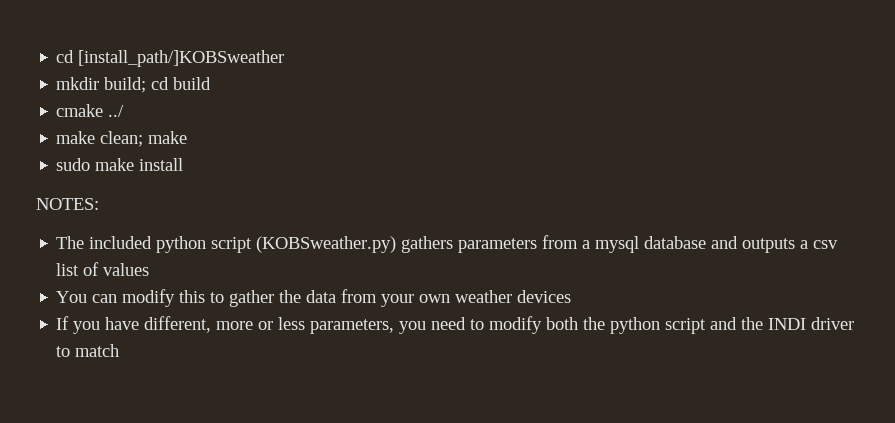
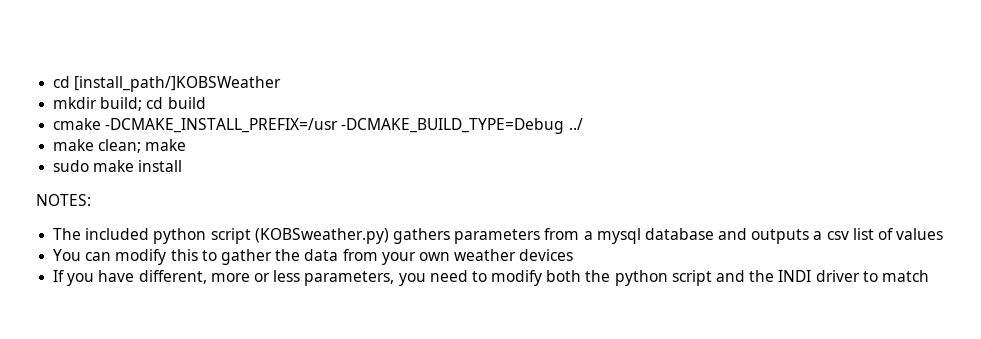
[56,50,285,67] cd [install_path/]KOBSweather -> [53,76,282,92] cd [install_path/]KOBSWeather
(104, 110) none -> [105,118,565,134] -DCMAKE_INSTALL_PREFIX=/usr -DCMAKE_BUILD_TYPE=Debug

